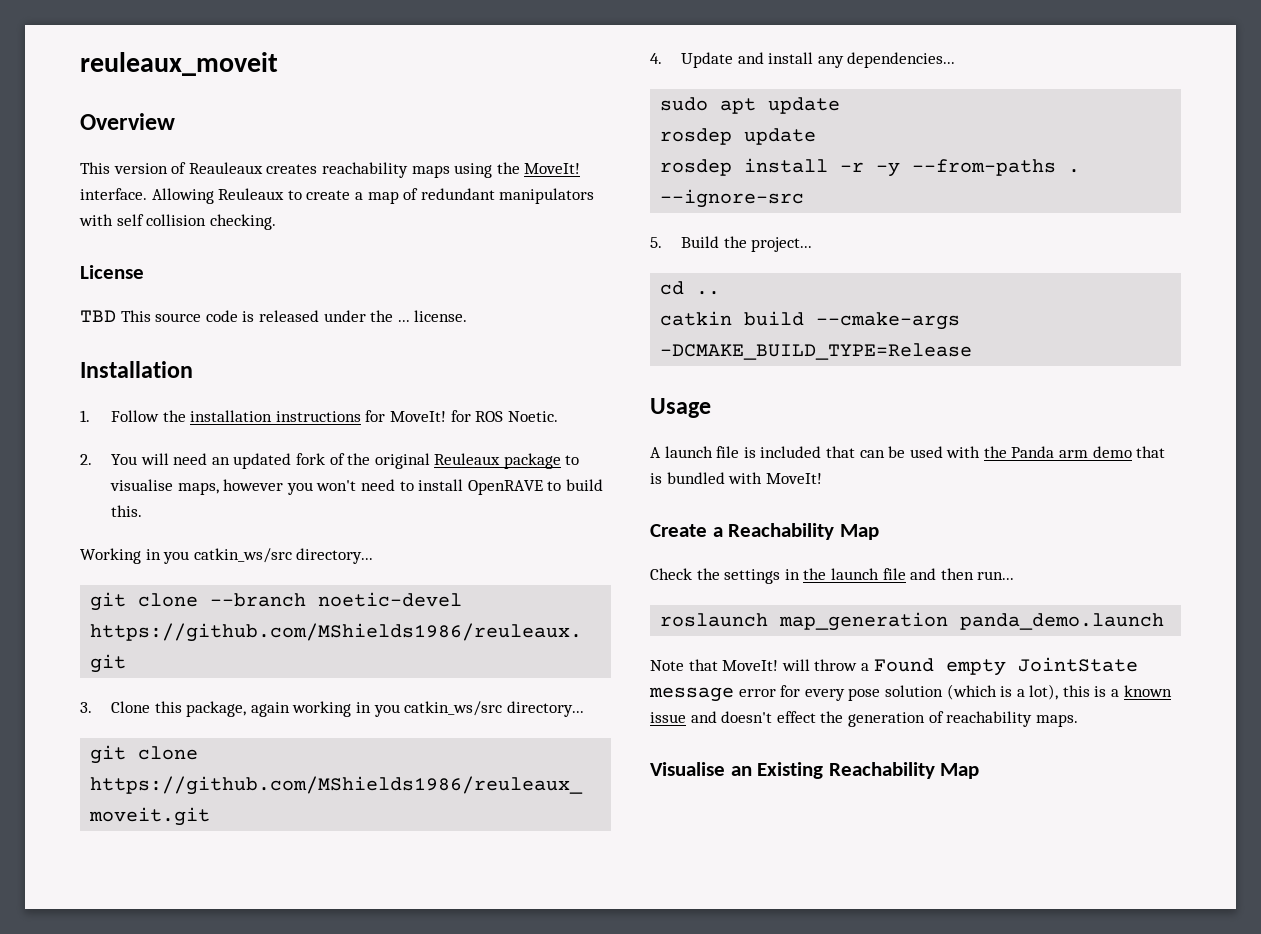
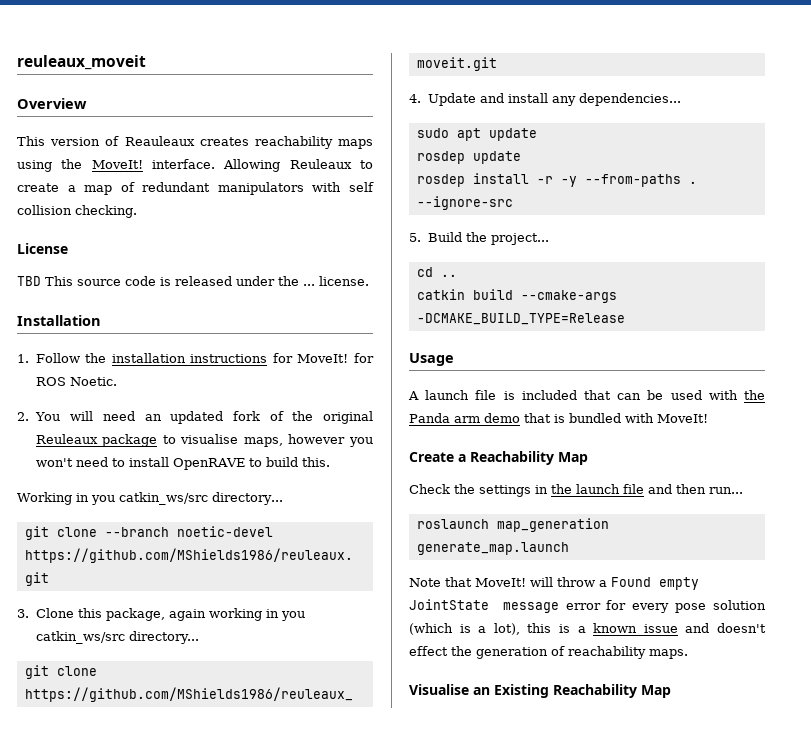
[960,613,1165,630] panda_demo.launch -> [416,542,569,555] generate_map.launch

